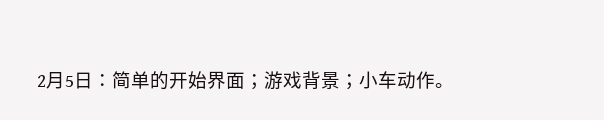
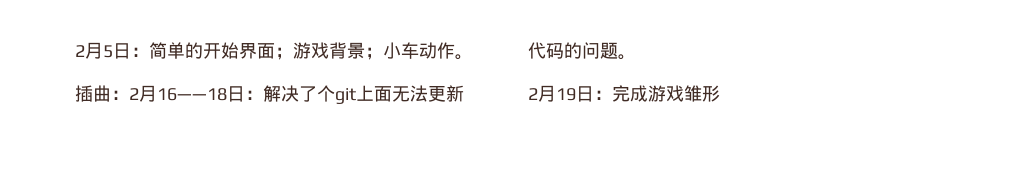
(454, 85) none -> [75,85,464,104] [528,42,636,60] [528,85,720,102] // 插曲：2月16——18日：解决了个git上面无法更新代码的问题。 // 2月19日：完成游戏雏形

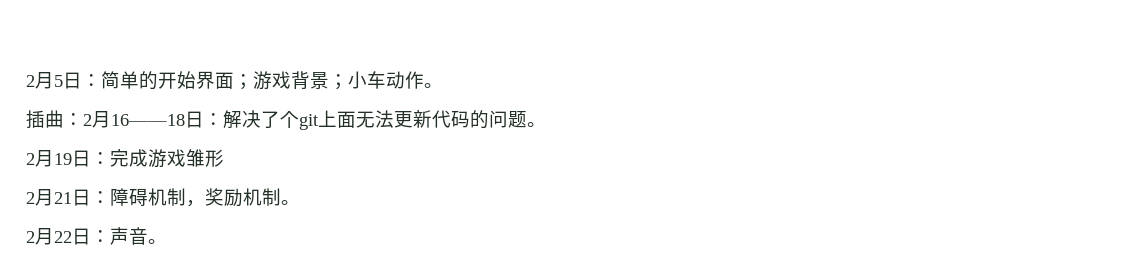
(720, 93) none -> [26,188,300,207] [26,227,167,245] // 2月21日：障碍机制，奖励机制。 // 2月22日：声音。

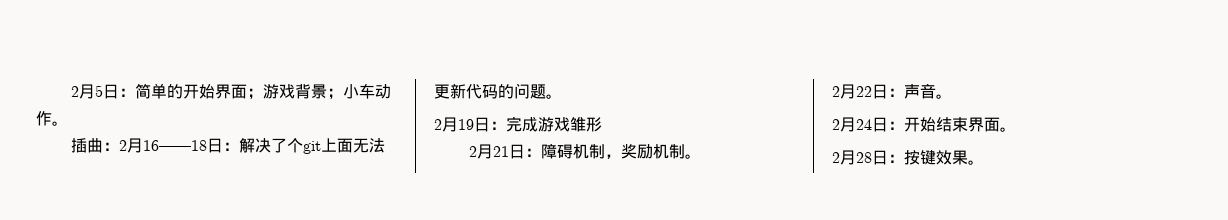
(167, 241) none -> [832,117,1016,132] [832,150,984,165] // 2月24日：开始结束界面。 // 2月28日：按键效果。

